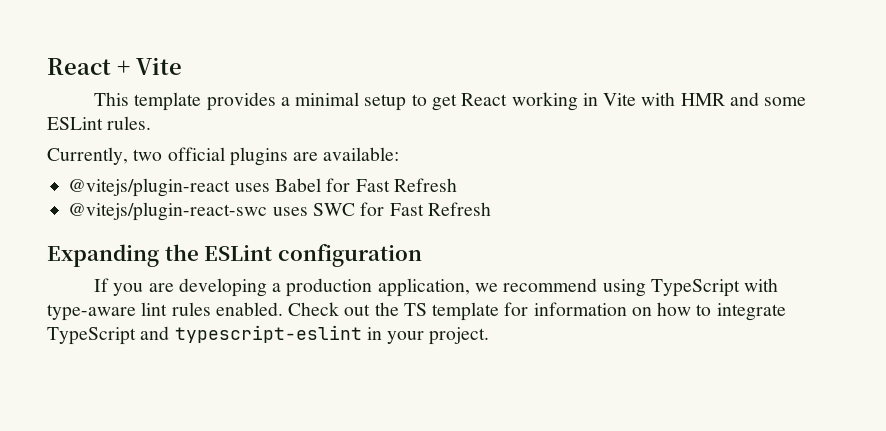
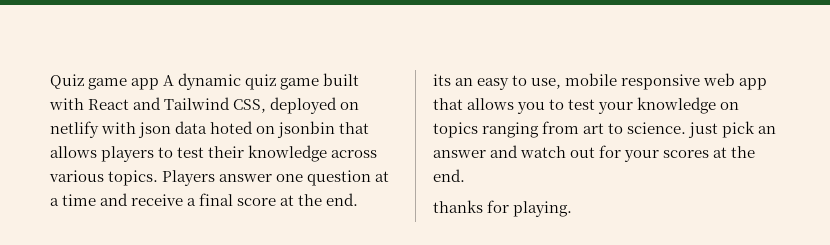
[47,57,182,75] [94,92,807,111] [47,116,152,130] [47,147,400,166] [68,178,457,197] [68,202,491,221] [47,244,422,267] [94,278,779,297] [47,302,786,321] [47,325,490,345] React + Vite // This template provides a minimal setup to get React working in Vite with HMR and some ESLint rules. // Currently, two official plugins are available: // @vitejs/plugin-react uses Babel for Fast Refresh // @vitejs/plugin-react-swc uses SWC for Fast Refresh // Expanding the ESLint configuration // If you are developing a production application, we recommend using TypeScript with type-aware lint rules enabled. Check out the TS template for information on how to integrate TypeScript and typescript-eslint in your project. -> [50,73,360,90] [49,97,360,114] [50,121,370,138] [50,145,378,162] [49,170,390,186] [50,193,359,206] [433,73,768,90] [433,97,740,114] [433,121,777,138] [433,145,756,162] [433,169,465,182] [433,200,573,217] Quiz game app A dynamic quiz game built with React and Tailwind CSS, deployed on netlify with json data hoted on jsonbin that allows players to test their knowledge across various topics. Players answer one question at a time and receive a final score at the end. // its an easy to use, mobile responsive web app that allows you to test your knowledge on topics ranging from art to science. just pick an answer and watch out for your scores at the end. // thanks for playing.

